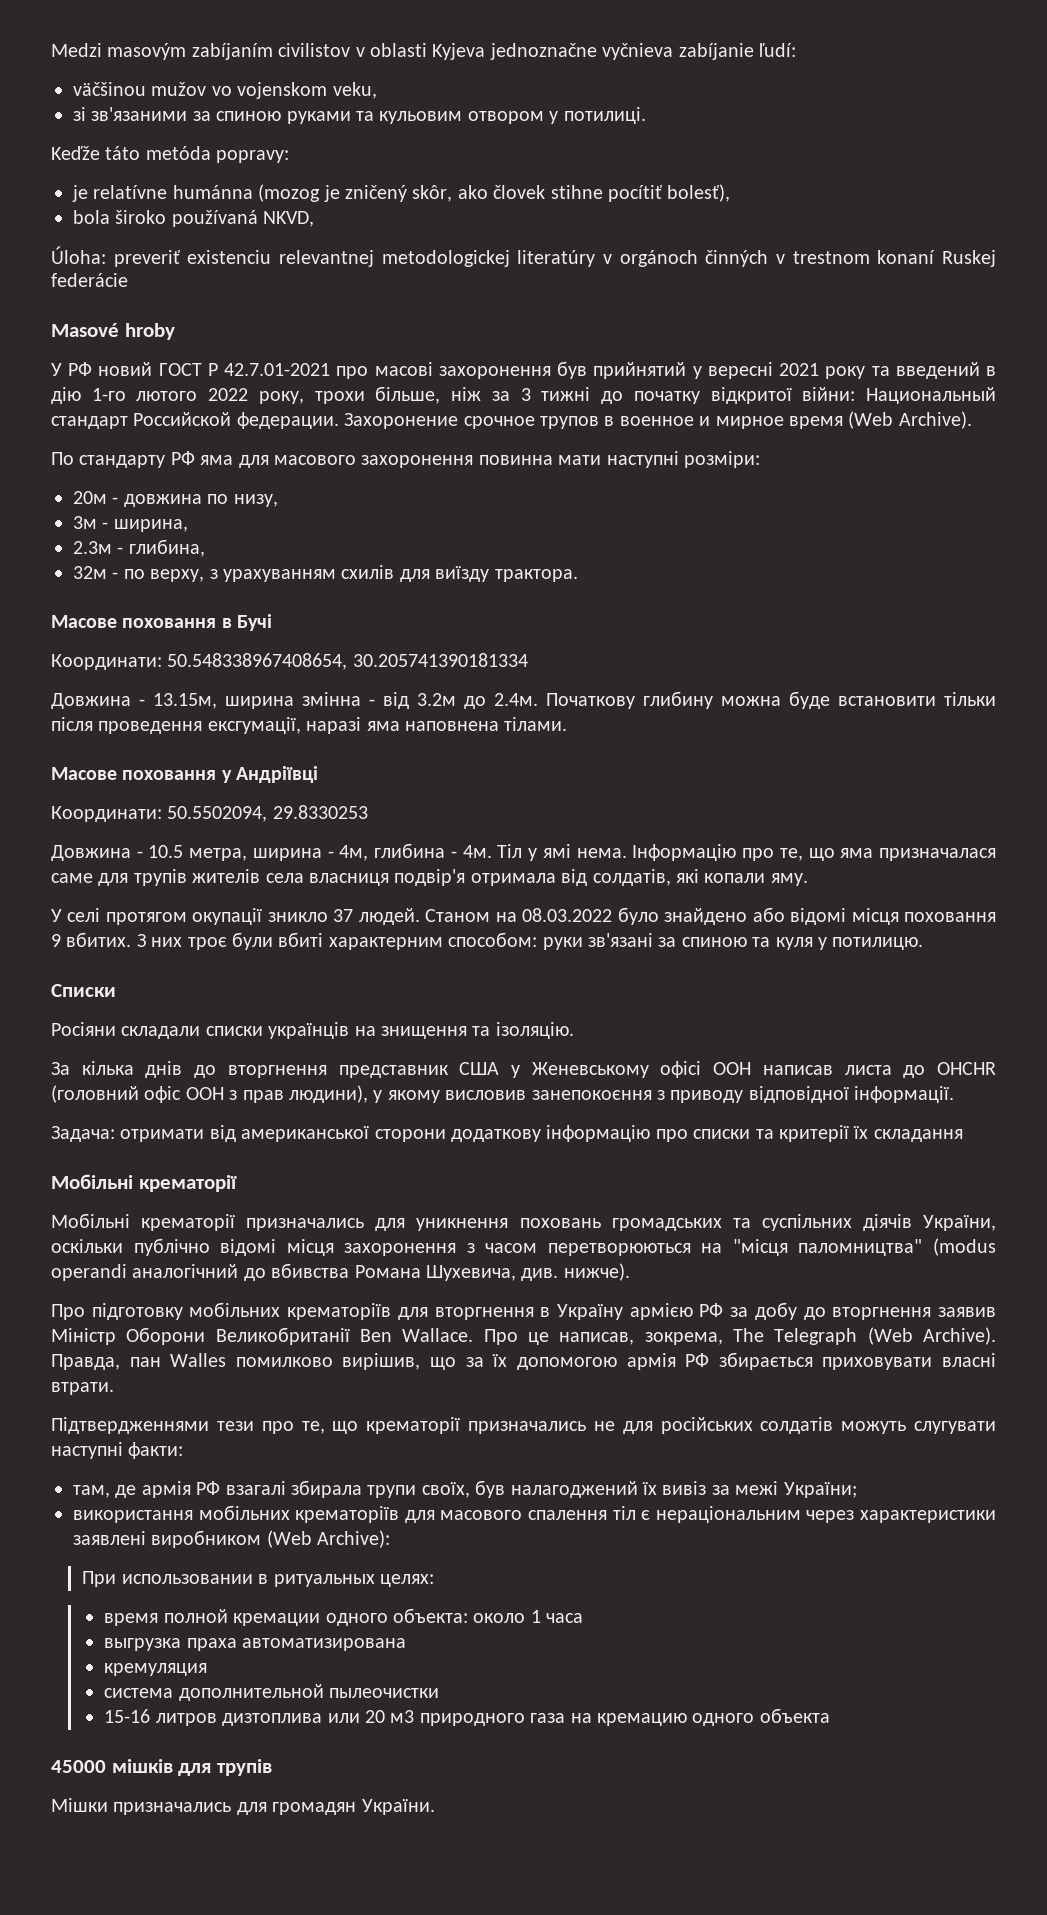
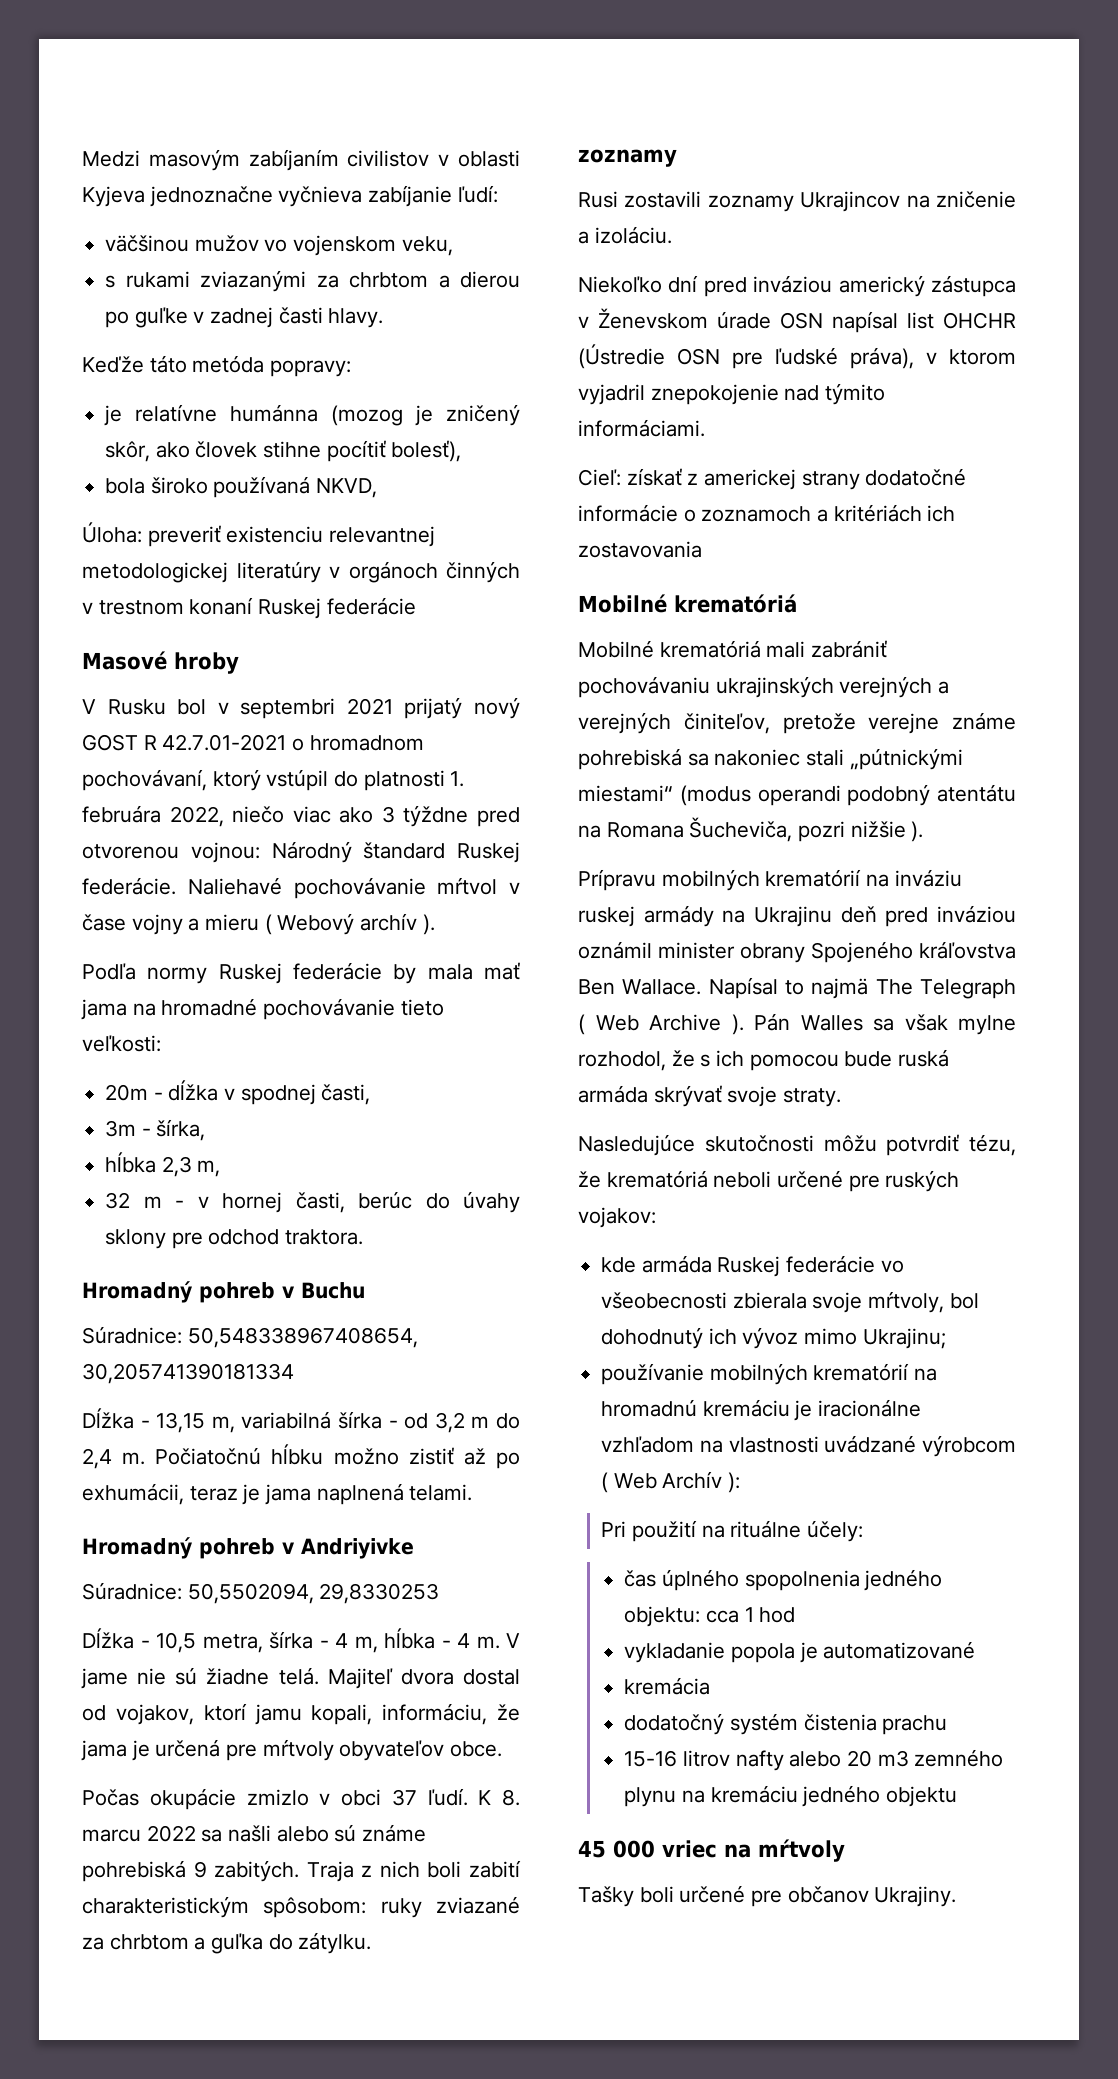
[73,107,646,124] зі зв'язаними за спиною руками та кульовим отвором у потилиці. -> [105,270,520,292] [105,307,384,328] s rukami zviazanými za chrbtom a dierou po guľke v zadnej časti hlavy.
[51,361,997,379] [51,386,997,404] [51,411,972,429] [51,451,760,468] [73,491,278,507] [73,516,188,532] [73,539,205,557] [73,565,578,582] [51,614,273,631] [51,653,528,670] [51,691,996,709] [51,717,568,734] [51,766,319,783] [51,805,368,822] [51,843,996,861] [51,869,808,886] [51,907,996,925] [51,932,924,950] [51,984,116,997] [51,1022,574,1039] [51,1061,996,1078] [51,1085,955,1103] [51,1125,963,1142] [51,1174,237,1192] [51,1213,997,1231] [51,1238,996,1256] [51,1263,630,1281] [51,1302,996,1320] [51,1327,997,1345] [51,1352,997,1370] [51,1382,114,1395] [51,1417,997,1434] [51,1442,184,1459] [73,1480,857,1498] [73,1505,997,1523] [73,1530,391,1548] [82,1571,435,1587] [104,1608,584,1626] [104,1638,407,1651] [104,1663,208,1676] [104,1684,440,1701] [104,1708,830,1726] [51,1759,273,1776] [51,1798,435,1815] У РФ новий ГОСТ Р 42.7.01-2021 про масові захоронення був прийнятий у вересні 2021 року та введений в дію 1-го лютого 2022 року, трохи більше, ніж за 3 тижні до початку відкритої війни: Национальный стандарт Российской федерации. Захоронение срочное трупов в военное и мирное время (Web Archive). // По стандарту РФ яма для масового захоронення повинна мати наступні розміри: // 20м - довжина по низу, // 3м - ширина, // 2.3м - глибина, // 32м - по верху, з урахуванням схилів для виїзду трактора. // Масове поховання в Бучі // Координати: 50.548338967408654, 30.205741390181334 // Довжина - 13.15м, ширина змінна - від 3.2м до 2.4м. Початкову глибину можна буде встановити тільки після проведення ексгумації, наразі яма наповнена тілами. // Масове поховання у Андріївці // Координати: 50.5502094, 29.8330253 // Довжина - 10.5 метра, ширина - 4м, глибина - 4м. Тіл у ямі нема. Інформацію про те, що яма призначалася саме для трупів жителів села власниця подвір'я отримала від солдатів, які копали яму. // У селі протягом окупації зникло 37 людей. Станом на 08.03.2022 було знайдено або відомі місця поховання 9 вбитих. З них троє були вбиті характерним способом: руки зв'язані за спиною та куля у потилицю. // Cписки // Росіяни складали списки українців на знищення та ізоляцію. // За кілька днів до вторгнення представник США у Женевському офісі ООН написав листа до OHCHR (головний офіс ООН з прав людини), у якому висловив занепокоєння з приводу відповідної інформації. // Задача: отримати від американської сторони додаткову інформацію про списки та критерії їх складання // Мобільні крематорії // Мобільні крематорії призначались для уникнення поховань громадських та суспільних діячів України, оскільки публічно відомі місця захоронення з часом перетворюються на "місця паломництва" (modus operandi аналогічний до вбивства Романа Шухевича, див. нижче). // Про підготовку мобільних крематоріїв для вторгнення в Україну армією РФ за добу до вторгнення заявив Міністр Оборони Великобританії Ben Wallace. Про це написав, зокрема, The Telegraph (Web Archive). Правда, пан Walles помилково вирішив, що за їх допомогою армія РФ збирається приховувати власні втрати. // Підтвердженнями тези про те, що крематорії призначались не для російських солдатів можуть слугувати наступні факти: // там, де армія РФ взагалі збирала трупи своїх, був налагоджений їх вивіз за межі України; // використання мобільних крематоріїв для масового спалення тіл є нераціональним через характеристики заявлені виробником (Web Archive): // При использовании в ритуальных целях: // время полной кремации одного объекта: около 1 часа // выгрузка праха автоматизирована // кремуляция // система дополнительной пылеочистки // 15-16 литров дизтоплива или 20 м3 природного газа на кремацию одного объекта // 45000 мішків для трупів // Мішки призначались для громадян України. -> [82,697,520,719] [82,734,424,751] [82,769,465,791] [82,805,520,827] [82,841,520,863] [82,877,520,899] [82,913,435,935] [82,962,520,984] [81,998,444,1020] [82,1035,161,1052] [105,1080,371,1105] [105,1119,206,1141] [105,1152,221,1177] [105,1191,520,1213] [105,1229,364,1249] [82,1281,365,1303] [82,1326,418,1348] [82,1363,294,1384] [82,1408,521,1433] [82,1444,520,1469] [82,1483,473,1505] [82,1537,414,1559] [82,1582,440,1604] [82,1628,520,1653] [81,1667,520,1689] [82,1703,520,1725] [81,1739,503,1761] [82,1788,520,1810] [82,1824,427,1842] [82,1860,521,1882] [82,1896,520,1918] [82,1932,372,1954] [578,149,677,167] [578,191,1016,212] [578,226,672,244] [578,275,1016,297] [578,308,1016,333] [578,344,1016,369] [578,383,886,405] [578,419,705,437] [578,468,967,490] [578,504,956,522] [578,541,702,558] [578,594,797,613] [578,640,888,658] [578,676,950,698] [578,712,1016,734] [578,748,963,770] [578,784,1016,806] [578,817,924,842] [578,869,962,891] [578,905,1016,927] [578,941,1016,963] [578,977,1016,999] [578,1013,1016,1035] [578,1049,950,1071] [578,1085,842,1107] [578,1134,1016,1156] [578,1170,960,1192] [578,1207,656,1228] [601,1255,904,1277] [601,1291,979,1313] [601,1327,946,1349] [601,1363,938,1385] [601,1399,922,1421] [601,1435,1016,1457] [601,1471,741,1493] [601,1520,863,1542] [624,1569,943,1591] [624,1606,796,1627] [624,1641,976,1663] [624,1677,711,1695] [624,1713,948,1735] [624,1749,1004,1771] [624,1785,957,1807] [578,1839,845,1862] [578,1885,957,1907] V Rusku bol v septembri 2021 prijatý nový GOST R 42.7.01-2021 o hromadnom pochovávaní, ktorý vstúpil do platnosti 1. februára 2022, niečo viac ako 3 týždne pred otvorenou vojnou: Národný štandard Ruskej federácie. Naliehavé pochovávanie mŕtvol v čase vojny a mieru ( Webový archív ). // Podľa normy Ruskej federácie by mala mať jama na hromadné pochovávanie tieto veľkosti: // 20m - dĺžka v spodnej časti, // 3m - šírka, // hĺbka 2,3 m, // 32 m - v hornej časti, berúc do úvahy sklony pre odchod traktora. // Hromadný pohreb v Buchu // Súradnice: 50,548338967408654, 30,205741390181334 // Dĺžka - 13,15 m, variabilná šírka - od 3,2 m do 2,4 m. Počiatočnú hĺbku možno zistiť až po exhumácii, teraz je jama naplnená telami. // Hromadný pohreb v Andriyivke // Súradnice: 50,5502094, 29,8330253 // Dĺžka - 10,5 metra, šírka - 4 m, hĺbka - 4 m. V jame nie sú žiadne telá. Majiteľ dvora dostal od vojakov, ktorí jamu kopali, informáciu, že jama je určená pre mŕtvoly obyvateľov obce. // Počas okupácie zmizlo v obci 37 ľudí. K 8. marcu 2022 sa našli alebo sú známe pohrebiská 9 zabitých. Traja z nich boli zabití charakteristickým spôsobom: ruky zviazané za chrbtom a guľka do zátylku. // zoznamy // Rusi zostavili zoznamy Ukrajincov na zničenie a izoláciu. // Niekoľko dní pred inváziou americký zástupca v Ženevskom úrade OSN napísal list OHCHR (Ústredie OSN pre ľudské práva), v ktorom vyjadril znepokojenie nad týmito informáciami. // Cieľ: získať z americkej strany dodatočné informácie o zoznamoch a kritériách ich zostavovania // Mobilné krematóriá // Mobilné krematóriá mali zabrániť pochovávaniu ukrajinských verejných a verejných činiteľov, pretože verejne známe pohrebiská sa nakoniec stali „pútnickými miestami“ (modus operandi podobný atentátu na Romana Šucheviča, pozri nižšie ). // Prípravu mobilných krematórií na inváziu ruskej armády na Ukrajinu deň pred inváziou oznámil minister obrany Spojeného kráľovstva Ben Wallace. Napísal to najmä The Telegraph ( Web Archive ). Pán Walles sa však mylne rozhodol, že s ich pomocou bude ruská armáda skrývať svoje straty. // Nasledujúce skutočnosti môžu potvrdiť tézu, že krematóriá neboli určené pre ruských vojakov: // kde armáda Ruskej federácie vo všeobecnosti zbierala svoje mŕtvoly, bol dohodnutý ich vývoz mimo Ukrajinu; // používanie mobilných krematórií na hromadnú kremáciu je iracionálne vzhľadom na vlastnosti uvádzané výrobcom ( Web Archív ): // Pri použití na rituálne účely: // čas úplného spopolnenia jedného objektu: cca 1 hod // vykladanie popola je automatizované // kremácia // dodatočný systém čistenia prachu // 15-16 litrov nafty alebo 20 m3 zemného plynu na kremáciu jedného objektu // 45 000 vriec na mŕtvoly // Tašky boli určené pre občanov Ukrajiny.

